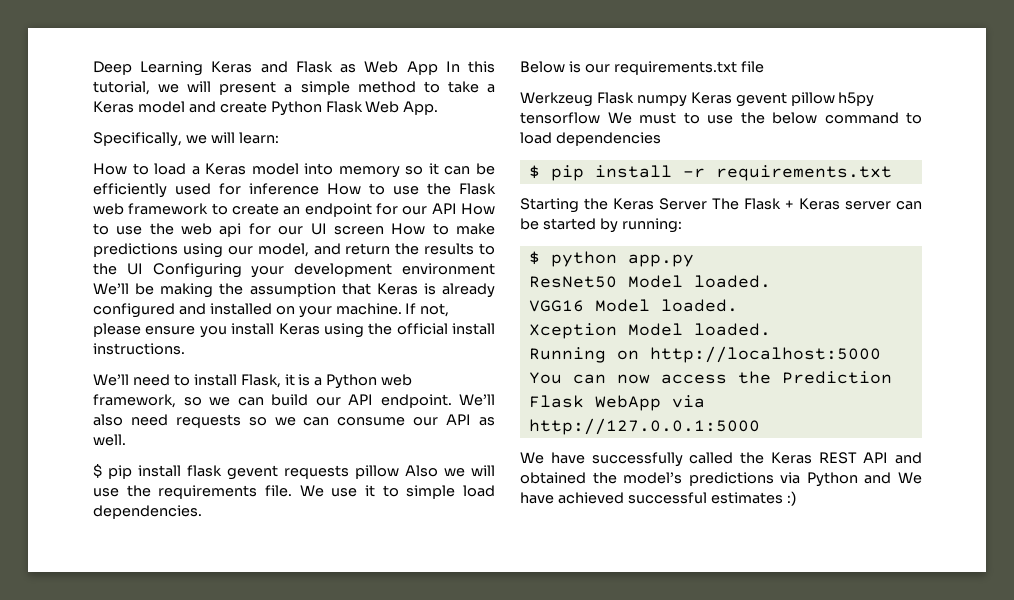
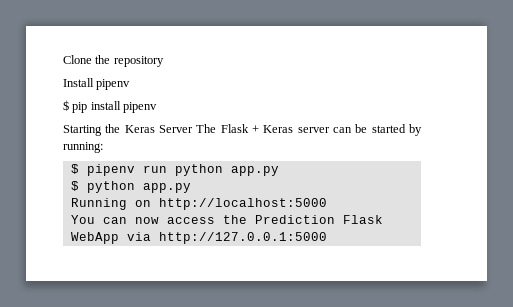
[93,61,496,76] [93,81,495,95] [93,101,439,116] [93,132,279,147] [93,163,495,178] [93,183,496,198] [93,203,495,217] [93,223,496,237] [93,243,495,258] [93,263,495,278] [93,283,495,298] [93,303,450,318] [93,323,495,338] [93,343,185,355] [93,374,413,389] [93,394,495,408] [93,414,496,428] [93,434,126,446] [93,464,495,480] [93,485,495,499] [93,505,202,519] [520,61,764,75] [520,92,875,107] [520,112,922,124] [520,132,661,146] [528,165,892,181] Deep Learning Keras and Flask as Web App In this tutorial, we will present a simple method to take a Keras model and create Python Flask Web App. // Specifically, we will learn: // How to load a Keras model into memory so it can be efficiently used for inference How to use the Flask web framework to create an endpoint for our API How to use the web api for our UI screen How to make predictions using our model, and return the results to the UI Configuring your development environment We’ll be making the assumption that Keras is already configured and installed on your machine. If not, please ensure you install Keras using the official install instructions. // We’ll need to install Flask, it is a Python web framework, so we can build our API endpoint. We’ll also need requests so we can consume our API as well. // $ pip install flask gevent requests pillow Also we will use the requirements file. We use it to simple load dependencies. // Below is our requirements.txt file // Werkzeug Flask numpy Keras gevent pillow h5py tensorflow We must to use the below command to load dependencies // $ pip install -r requirements.txt -> [63,55,164,67] [63,78,131,90] [63,100,158,113] Clone the repository // Install pipenv // $ pip install pipenv
[550,251,694,267] [528,275,771,288] [528,299,738,312] [528,323,771,339] python app.py // ResNet50 Model loaded. // VGG16 Model loaded. // Xception Model loaded. -> [86,164,279,176] [70,181,191,193] pipenv run python app.py // $ python app.py
[520,452,922,467] [520,472,922,487] [520,491,796,506] // We have successfully called the Keras REST API and obtained the model’s predictions via Python and We have achieved successful estimates :) -> (327, 238) none

